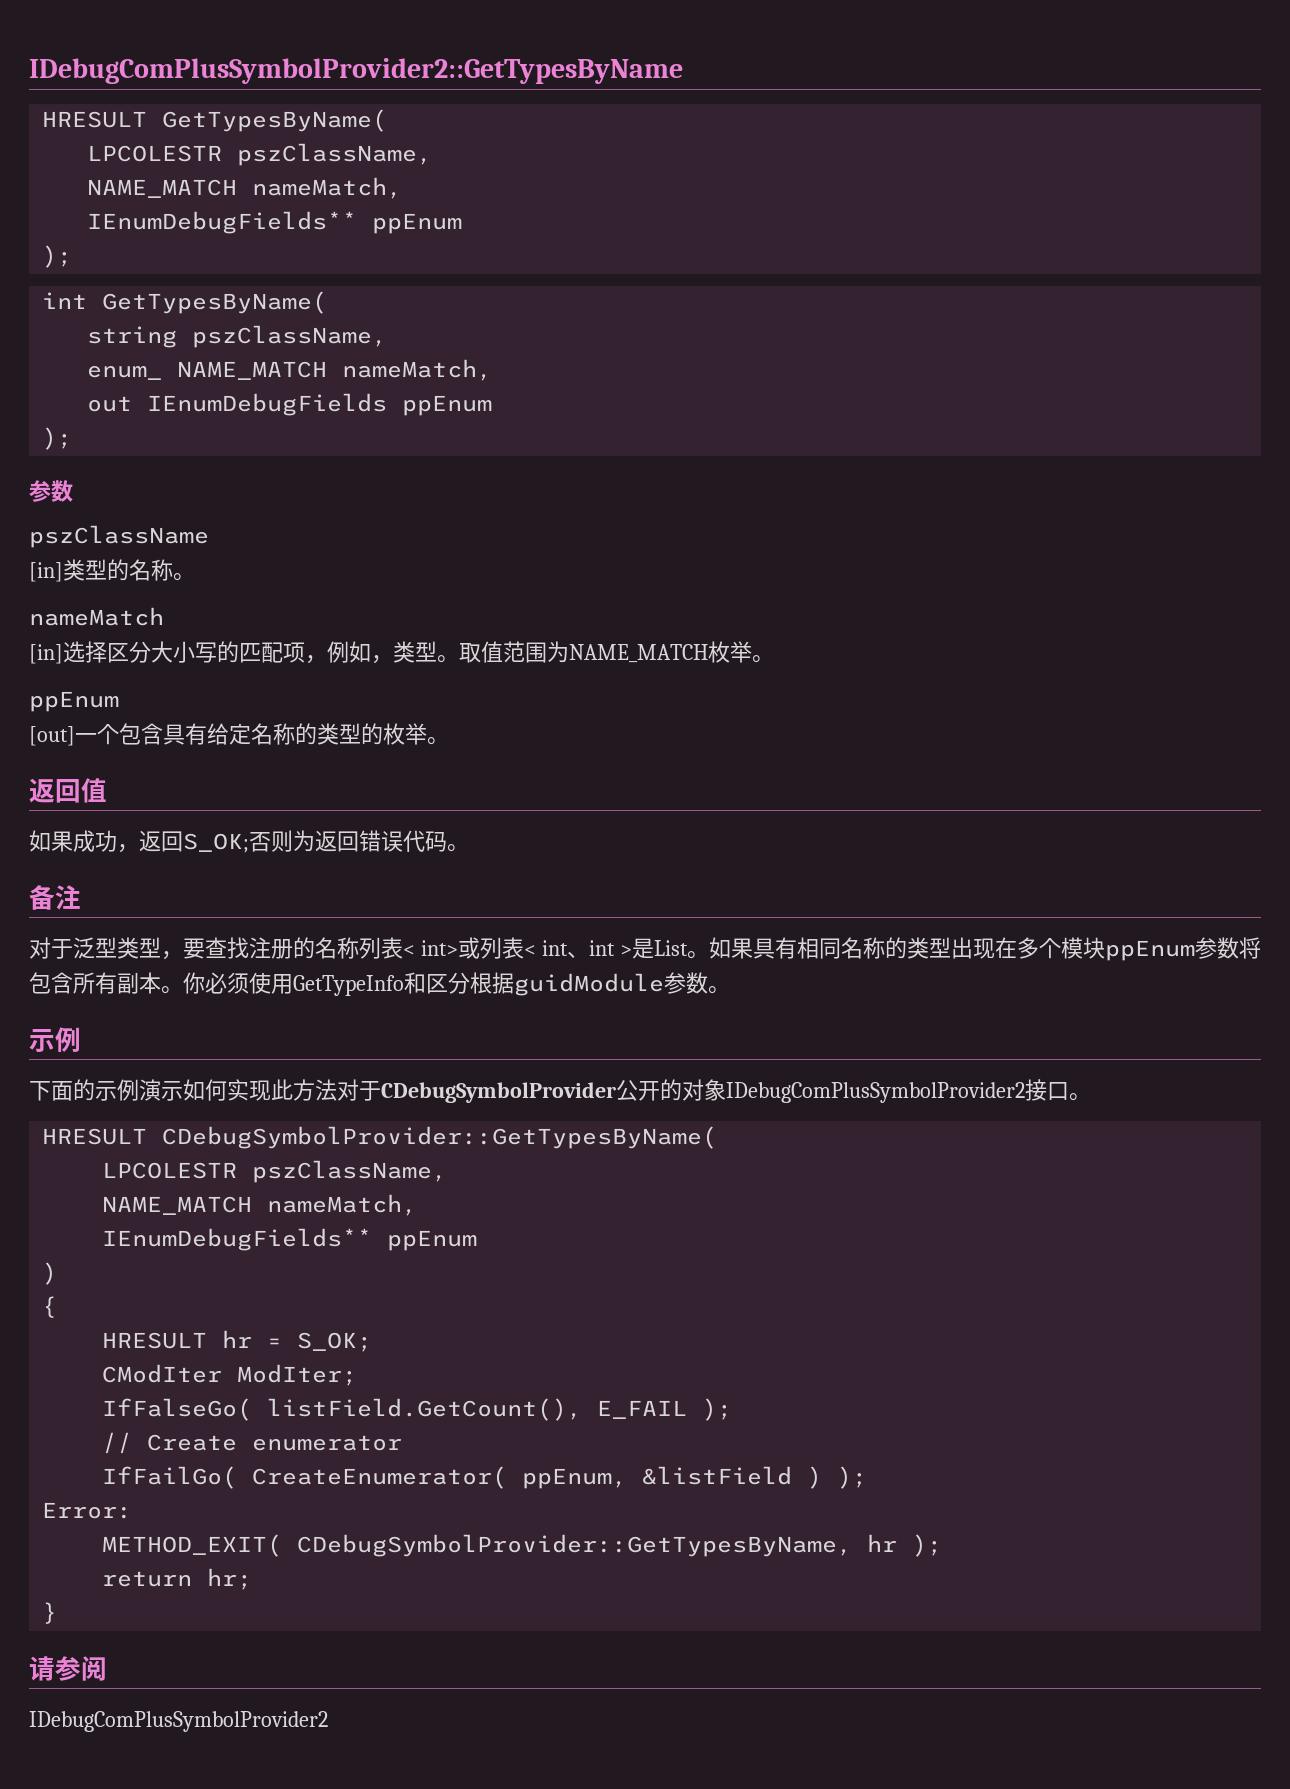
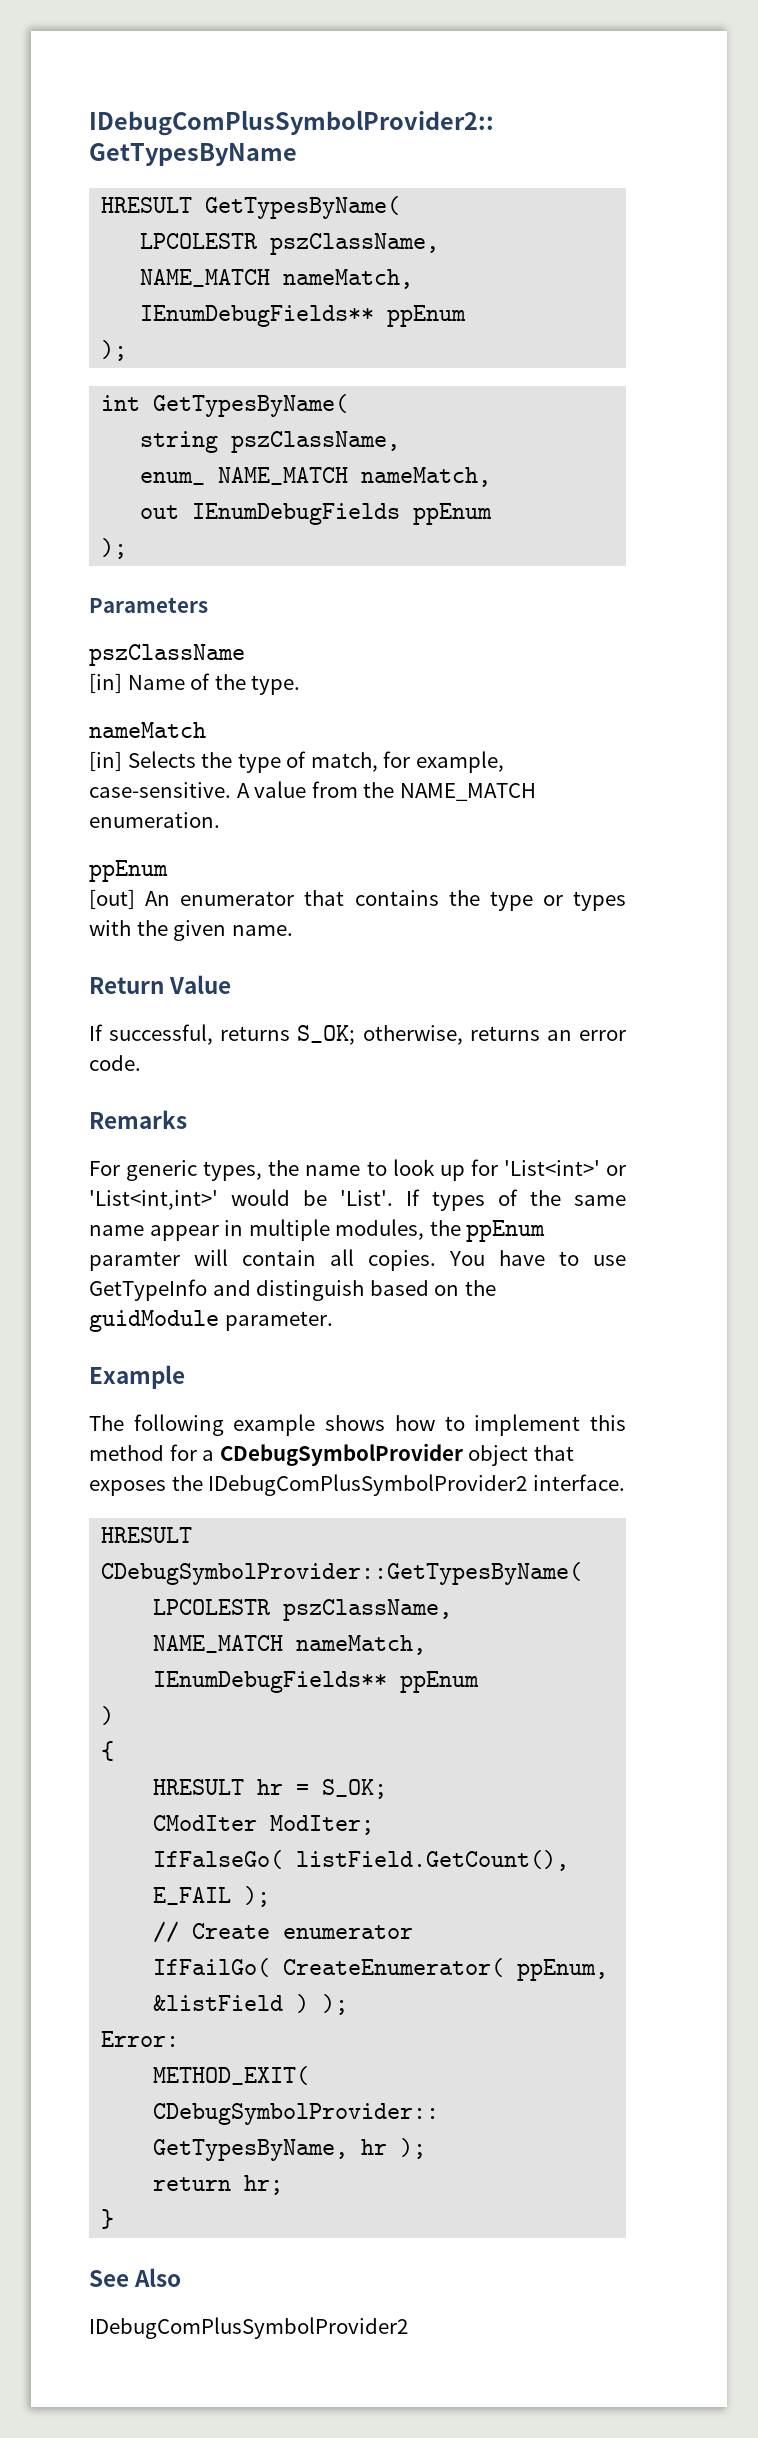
[29,480,73,502] 参数 -> [89,597,208,613] Parameters
[63,559,195,581] [29,607,164,626] [29,641,774,664] [29,691,119,712] [29,723,449,746] [29,778,107,803] [29,830,469,853] [29,885,81,910] [29,937,1261,961] [29,972,730,996] [29,1027,81,1052] [29,1079,1091,1103] 类型的名称。 // nameMatch // [in]选择区分大小写的匹配项，例如，类型。取值范围为NAME_MATCH枚举。 // ppEnum // [out]一个包含具有给定名称的类型的枚举。 // 返回值 // 如果成功，返回S_OK;否则为返回错误代码。 // 备注 // 对于泛型类型，要查找注册的名称列表< int>或列表< int、int >是List。如果具有相同名称的类型出现在多个模块ppEnum参数将包含所有副本。你必须使用GetTypeInfo和区分根据guidModule参数。 // 示例 // 下面的示例演示如何实现此方法对于CDebugSymbolProvider公开的对象IDebugComPlusSymbolProvider2接口。 -> [127,673,301,695] [89,722,206,738] [89,751,504,773] [89,781,536,801] [89,812,220,828] [89,860,168,882] [89,889,626,911] [89,920,293,941] [89,975,232,994] [89,1024,627,1045] [89,1055,141,1071] [89,1110,187,1129] [89,1159,627,1181] [89,1189,626,1211] [89,1219,546,1242] [89,1249,626,1271] [89,1279,496,1301] [89,1310,333,1332] [89,1365,185,1389] [89,1414,626,1436] [89,1443,574,1466] [89,1474,625,1496] Name of the type. // nameMatch // [in] Selects the type of match, for example, case-sensitive. A value from the NAME_MATCH enumeration. // ppEnum // [out] An enumerator that contains the type or types with the given name. // Return Value // If successful, returns S_OK; otherwise, returns an error code. // Remarks // For generic types, the name to look up for 'List<int>' or 'List<int,int>' would be 'List'. If types of the same name appear in multiple modules, the ppEnum paramter will contain all copies. You have to use GetTypeInfo and distinguish based on the guidModule parameter. // Example // The following example shows how to implement this method for a CDebugSymbolProvider object that exposes the IDebugComPlusSymbolProvider2 interface.
[29,1656,107,1681] 请参阅 -> [89,2268,182,2287] See Also

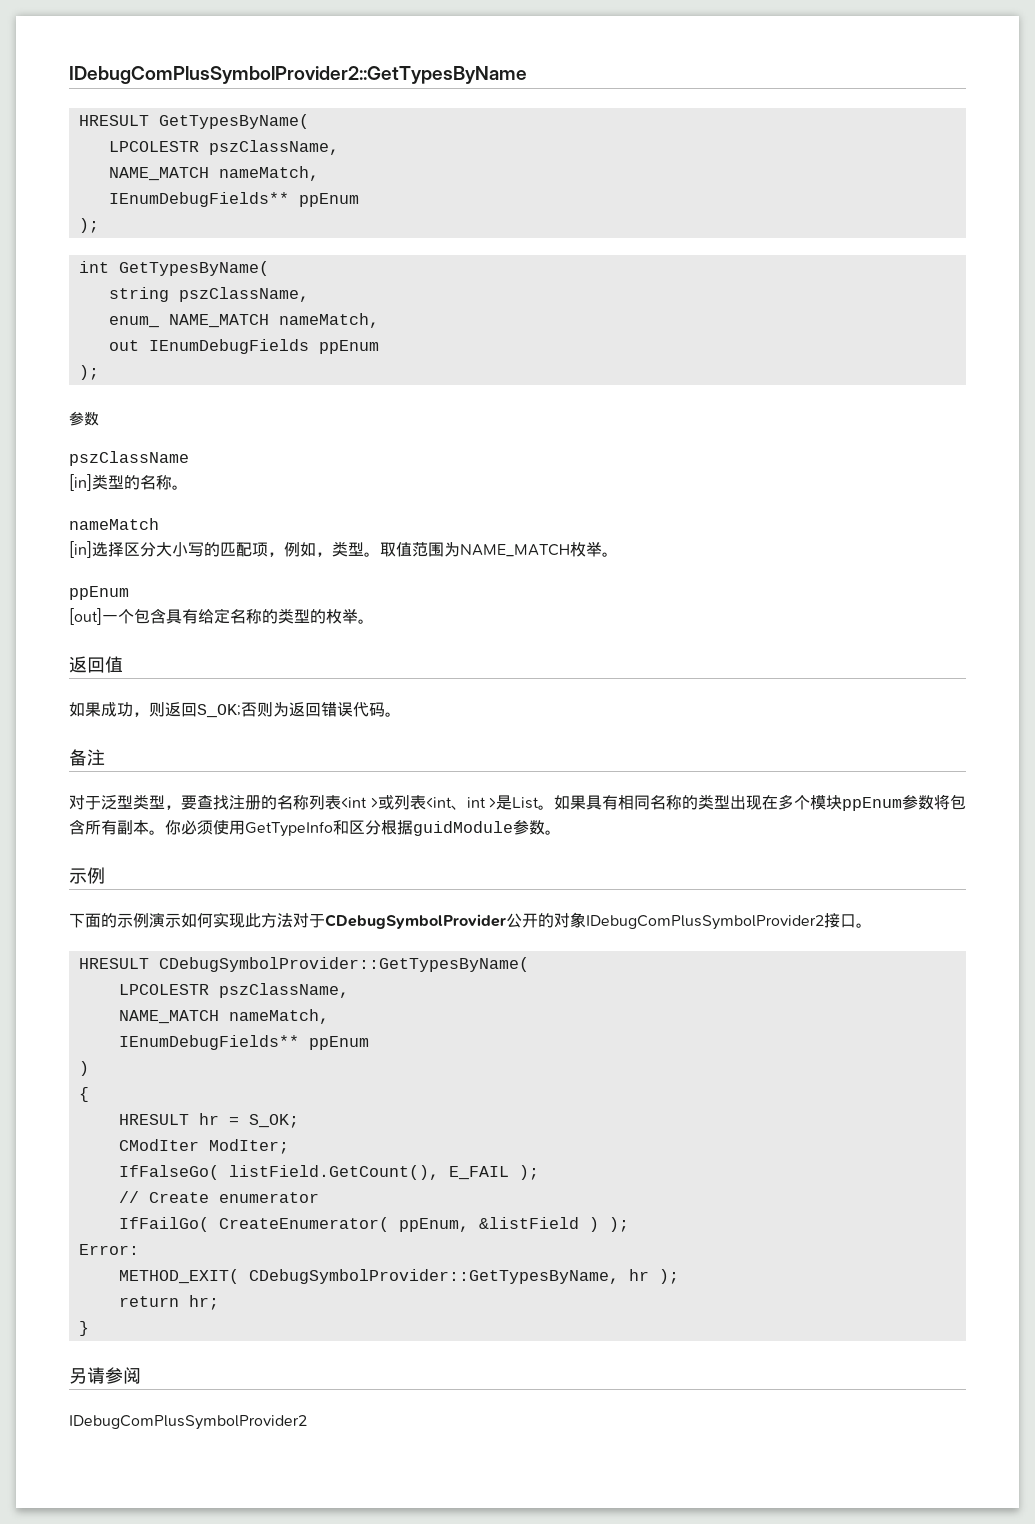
[89,597,208,613] Parameters -> [69,411,99,426] 参数
[127,673,301,695] [89,722,206,738] [89,751,504,773] [89,781,536,801] [89,812,220,828] [89,860,168,882] [89,889,626,911] [89,920,293,941] [89,975,232,994] [89,1024,627,1045] [89,1055,141,1071] [89,1110,187,1129] [89,1159,627,1181] [89,1189,626,1211] [89,1219,546,1242] [89,1249,626,1271] [89,1279,496,1301] [89,1310,333,1332] [89,1365,185,1389] [89,1414,626,1436] [89,1443,574,1466] [89,1474,625,1496] Name of the type. // nameMatch // [in] Selects the type of match, for example, case-sensitive. A value from the NAME_MATCH enumeration. // ppEnum // [out] An enumerator that contains the type or types with the given name. // Return Value // If successful, returns S_OK; otherwise, returns an error code. // Remarks // For generic types, the name to look up for 'List<int>' or 'List<int,int>' would be 'List'. If types of the same name appear in multiple modules, the ppEnum paramter will contain all copies. You have to use GetTypeInfo and distinguish based on the guidModule parameter. // Example // The following example shows how to implement this method for a CDebugSymbolProvider object that exposes the IDebugComPlusSymbolProvider2 interface. -> [92,474,188,490] [69,518,159,530] [69,541,618,558] [69,586,129,600] [69,608,374,625] [69,656,123,673] [69,702,401,718] [69,749,105,766] [69,794,966,811] [69,820,561,837] [69,867,105,884] [69,912,872,930] 类型的名称。 // nameMatch // [in]选择区分大小写的匹配项，例如，类型。取值范围为NAME_MATCH枚举。 // ppEnum // [out]一个包含具有给定名称的类型的枚举。 // 返回值 // 如果成功，则返回S_OK;否则为返回错误代码。 // 备注 // 对于泛型类型，要查找注册的名称列表<int >或列表<int、int >是List。如果具有相同名称的类型出现在多个模块ppEnum参数将包含所有副本。你必须使用GetTypeInfo和区分根据guidModule参数。 // 示例 // 下面的示例演示如何实现此方法对于CDebugSymbolProvider公开的对象IDebugComPlusSymbolProvider2接口。
[89,2268,182,2287] See Also -> [69,1367,141,1384] 另请参阅

